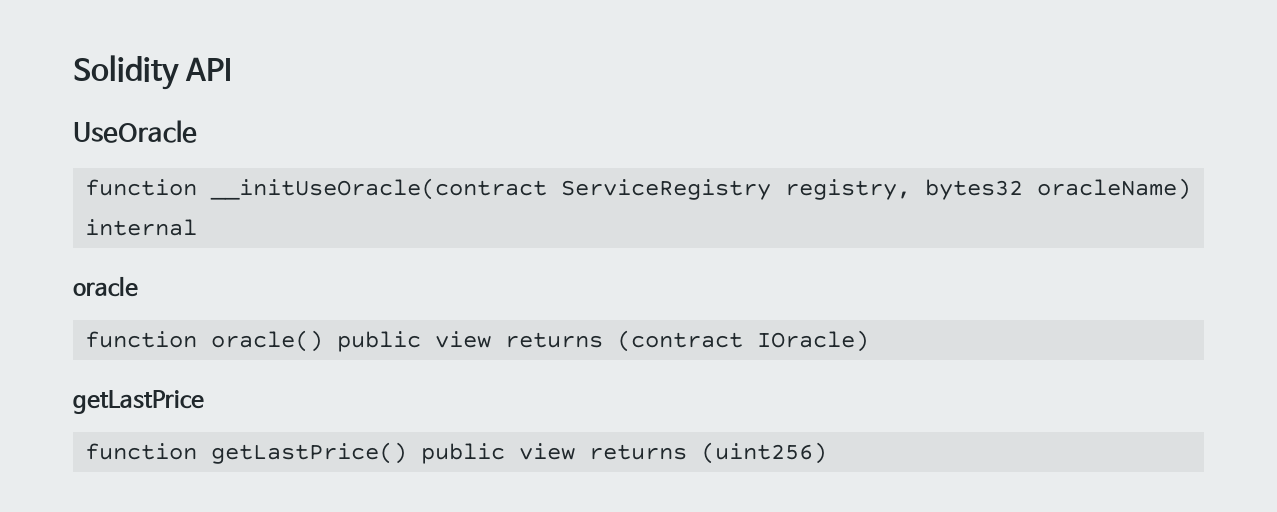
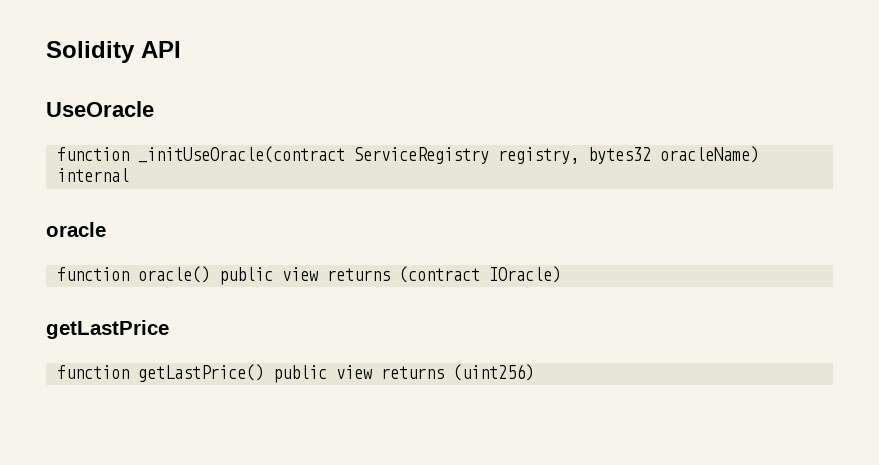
[209,178,547,200] __initUseOracle(contract -> [138,146,346,163] _initUseOracle(contract

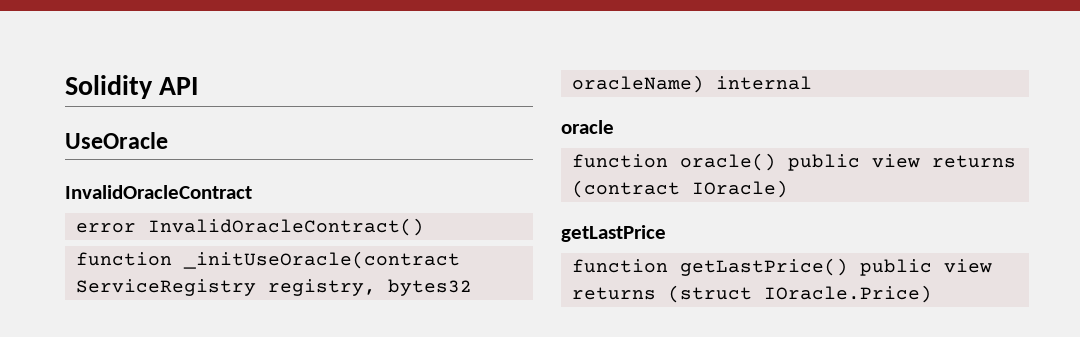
(154, 109) none -> [65,185,252,199] [75,218,424,236] // InvalidOracleContract // error InvalidOracleContract()
[453,364,535,381] (uint256) -> [667,285,932,303] (struct IOracle.Price)

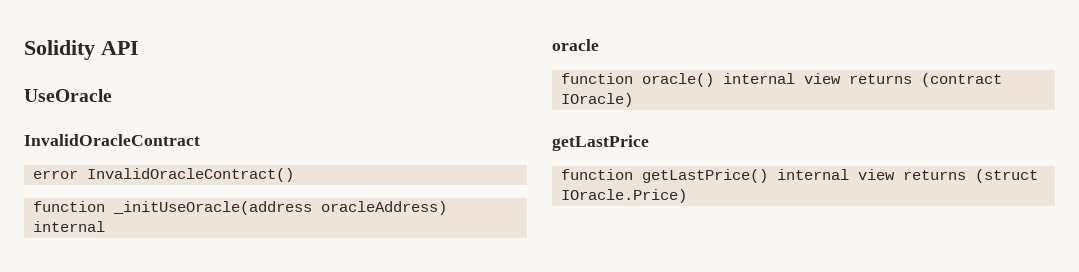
[182,251,460,269] [75,279,472,296] [571,75,704,93] _initUseOracle(contract ServiceRegistry registry, bytes32 oracleName) -> [113,201,448,215] _initUseOracle(address oracleAddress)
[787,154,860,171] public -> [723,73,796,84] internal
[859,259,932,276] public -> [777,169,850,180] internal

